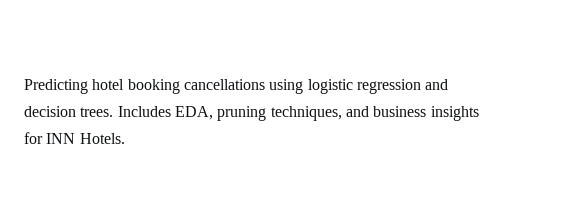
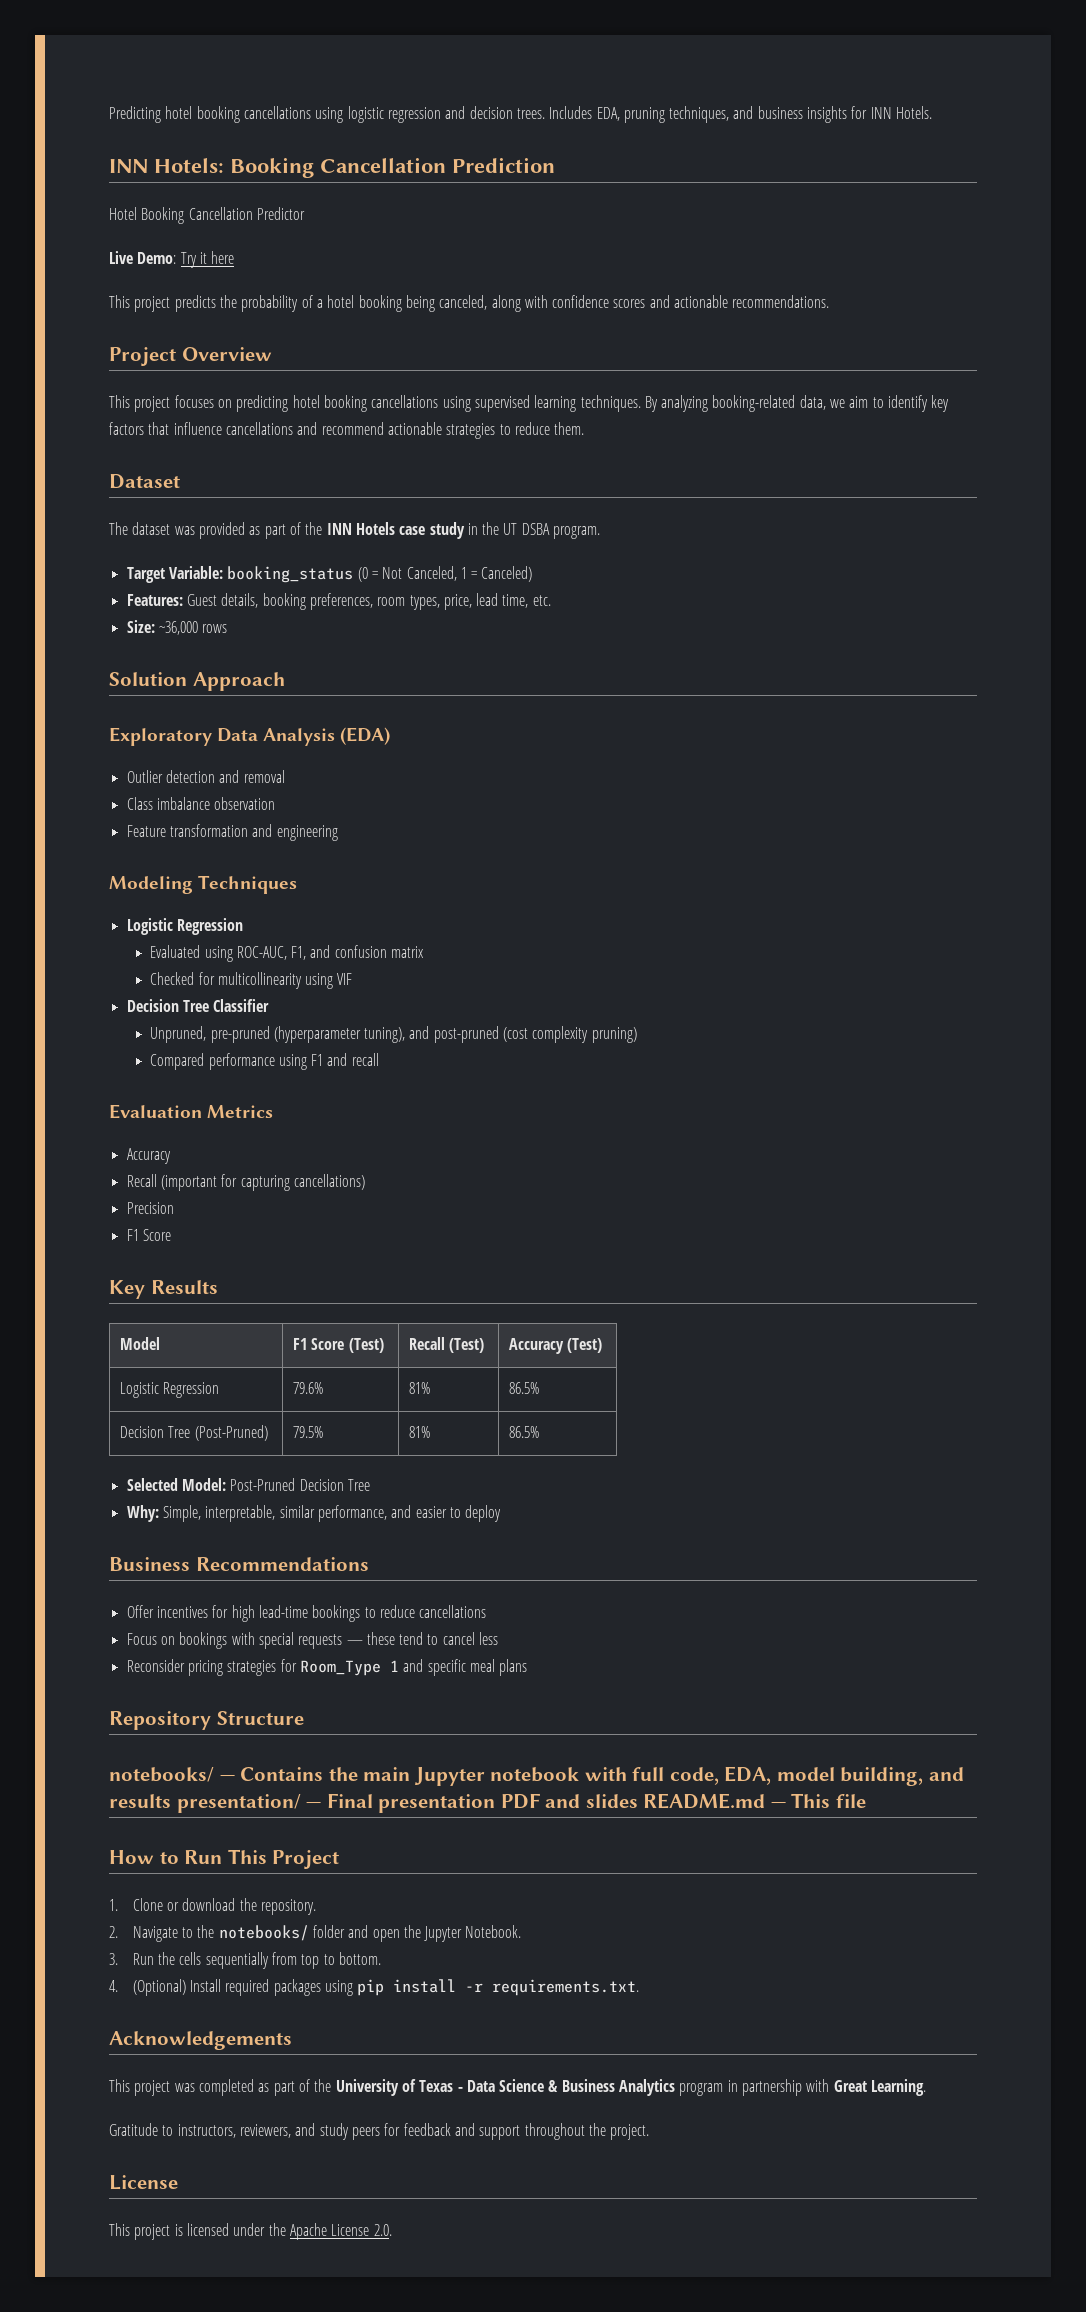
(125, 138) none -> [109,157,555,178] [109,207,305,224] [109,251,235,268] [109,295,830,312] [109,347,272,366] [109,395,950,412] [109,422,585,439] [109,474,180,489] [109,522,601,539] [126,566,533,583] [126,593,551,610] [126,620,228,635] [109,672,285,691] [109,727,391,746] [126,770,285,783] [126,797,276,810] [126,824,338,841] [109,875,298,894] [126,918,243,935] [150,945,425,962] [150,972,353,989] [126,999,270,1012] [150,1026,637,1043] [150,1053,379,1070] [109,1104,274,1119] [126,1148,171,1164] [126,1174,365,1191] [126,1202,174,1214] [126,1229,171,1241] [109,1280,218,1299] [120,1337,161,1350] [293,1338,384,1353] [409,1337,485,1353] [509,1338,603,1354] [120,1382,220,1398] [293,1382,324,1394] [409,1382,431,1394] [509,1382,540,1394] [120,1425,268,1441] [293,1426,324,1438] [409,1426,431,1438] [509,1426,540,1438] [126,1478,370,1491] [126,1505,502,1522] [109,1557,369,1571] [126,1605,487,1622] [126,1632,499,1649] [126,1659,528,1676] [109,1711,304,1730] [109,1766,964,1786] [109,1793,866,1813] [109,1849,340,1869] [109,1898,316,1915] [109,1925,522,1942] [109,1952,381,1969] [109,1979,640,1996] [109,2031,292,2050] [109,2079,927,2096] [109,2123,650,2140] [109,2175,178,2190] [109,2223,392,2240] // INN Hotels: Booking Cancellation Prediction // Hotel Booking Cancellation Predictor // Live Demo: Try it here // This project predicts the probability of a hotel booking being canceled, along with confidence scores and actionable recommendations. // Project Overview // This project focuses on predicting hotel booking cancellations using supervised learning techniques. By analyzing booking-related data, we aim to identify key factors that influence cancellations and recommend actionable strategies to reduce them. // Dataset // The dataset was provided as part of the INN Hotels case study in the UT DSBA program. // Target Variable: booking_status (0 = Not Canceled, 1 = Canceled) // Features: Guest details, booking preferences, room types, price, lead time, etc. // Size: ~36,000 rows // Solution Approach // Exploratory Data Analysis (EDA) // Outlier detection and removal // Class imbalance observation // Feature transformation and engineering // Modeling Techniques // Logistic Regression // Evaluated using ROC-AUC, F1, and confusion matrix // Checked for multicollinearity using VIF // Decision Tree Classifier // Unpruned, pre-pruned (hyperparameter tuning), and post-pruned (cost complexity pruning) // Compared performance using F1 and recall // Evaluation Metrics // Accuracy // Recall (important for capturing cancellations) // Precision // F1 Score // Key Results // Model | F1 Score (Test) | Recall (Test) | Accuracy (Test) // Logistic Regression | 79.6% | 81% | 86.5% // Decision Tree (Post-Pruned) | 79.5% | 81% | 86.5% // Selected Model: Post-Pruned Decision Tree // Why: Simple, interpretable, similar performance, and easier to deploy // Business Recommendations // Offer incentives for high lead-time bookings to reduce cancellations // Focus on bookings with special requests — these tend to cancel less // Reconsider pricing strategies for Room_Type 1 and specific meal plans // Repository Structure // notebooks/ — Contains the main Jupyter notebook with full code, EDA, model building, and results presentation/ — Final presentation PDF and slides README.md — This file // How to Run This Project // 1. Clone or download the repository. // 2. Navigate to the notebooks/ folder and open the Jupyter Notebook. // 3. Run the cells sequentially from top to bottom. // 4. (Optional) Install required packages using pip install -r requirements.txt. // Acknowledgements // This project was completed as part of the University of Texas - Data Science & Business Analytics program in partnership with Great Learning. // Gratitude to instructors, reviewers, and study peers for feedback and support throughout the project. // License // This project is licensed under the Apache License 2.0.

